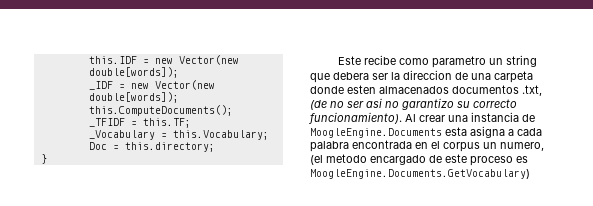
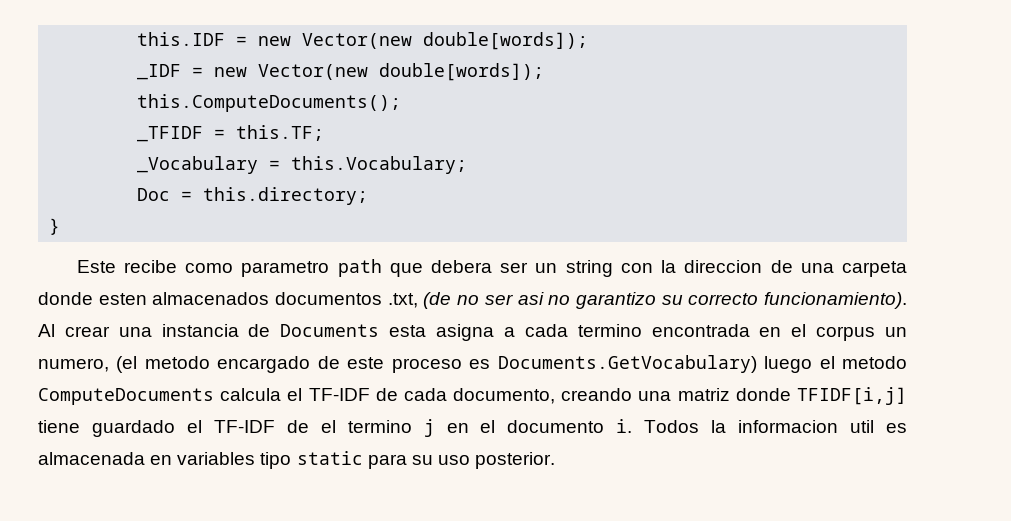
[489,55,538,67] un string -> [337,259,382,277] path
(388, 76) none -> [535,260,653,277] un string con
[310,128,442,138] MoogleEngine.Documents -> [280,324,380,337] Documents
[310,141,349,152] palabra -> [577,324,642,337] termino
[310,169,530,179] MoogleEngine.Documents.GetVocabulary) -> [497,355,907,373] [38,387,908,405] [38,419,907,437] [38,451,556,469] Documents.GetVocabulary) luego el metodo ComputeDocuments calcula el TF-IDF de cada documento, creando una matriz donde TFIDF[i,j] tiene guardado el TF-IDF de el termino j en el documento i. Todos la informacion util es almacenada en variables tipo static para su uso posterior.

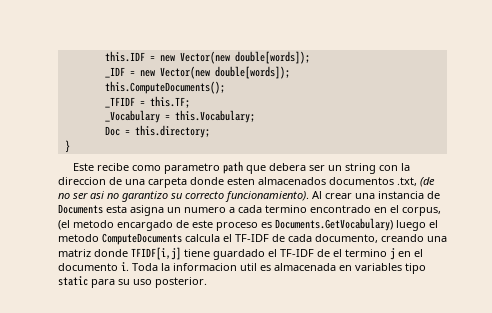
(495, 332) none -> [167,207,226,213] un numero
[651,324,907,341] [38,358,109,372] encontrada en el corpus un numero, -> [310,205,441,216] encontrado en el corpus,
[644,420,700,433] Todos -> [132,263,158,271] Toda

